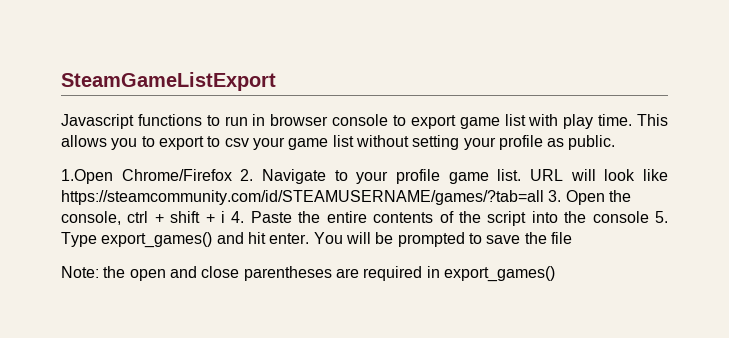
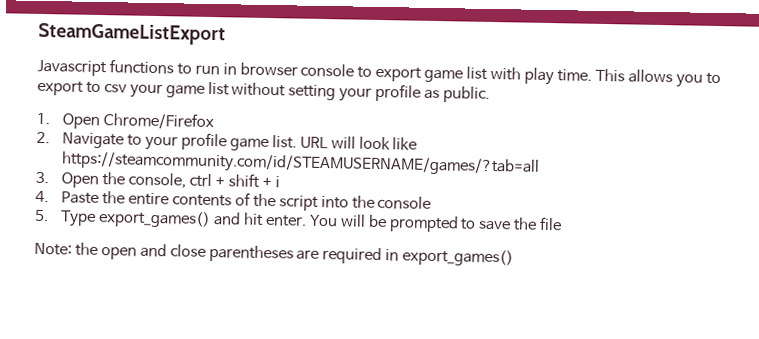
[61,169,113,184] 1.Open -> [36,112,101,130] 1. Open
(232, 175) none -> (215, 121) //
(544, 197) none -> (541, 164) //
(226, 217) none -> (280, 182) //
(649, 217) none -> (432, 202) //

